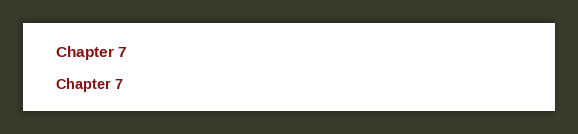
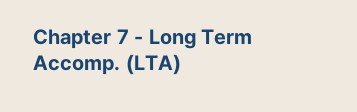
[56,46,128,60] [56,78,123,92] Chapter 7 // Chapter 7 -> [33,29,253,49] [33,54,181,75] Chapter 7 - Long Term Accomp. (LTA)

